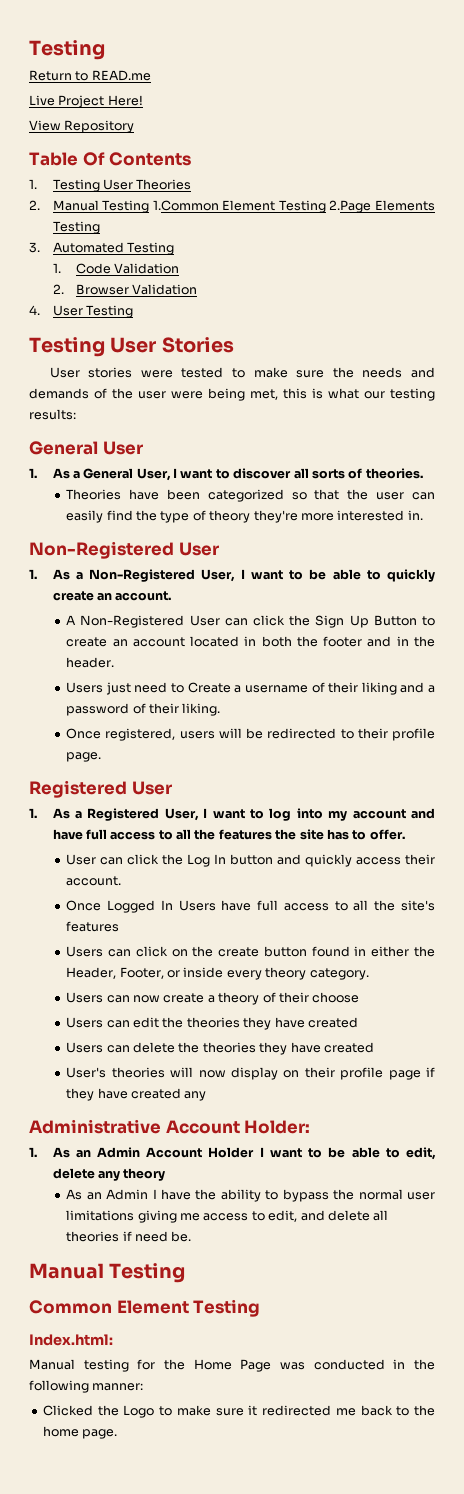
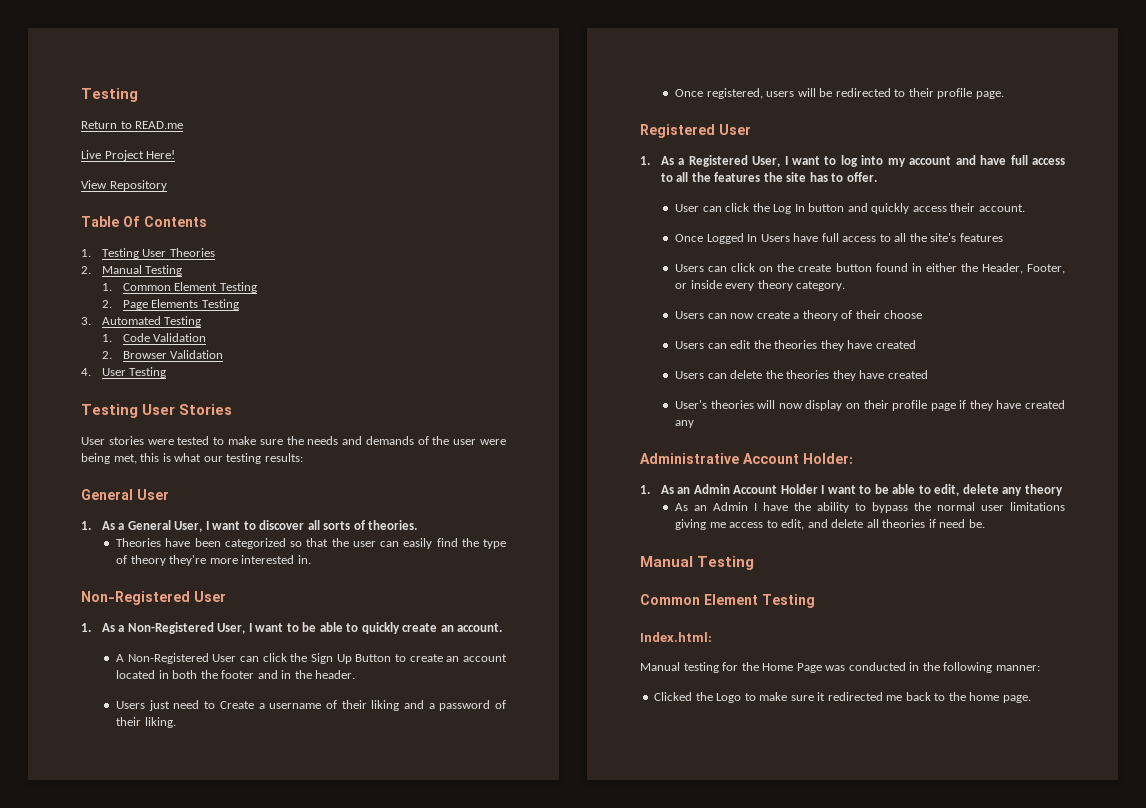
[152,200,372,213] 1.Common Element Testing 2.Page -> [101,282,257,293] [101,300,148,310] // 1. Common Element Testing // 2. Page

